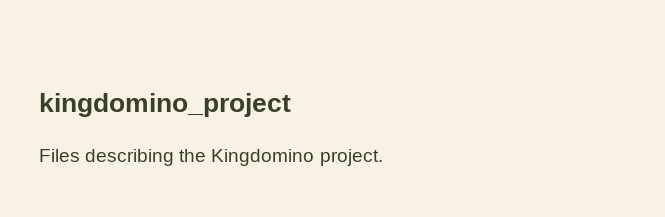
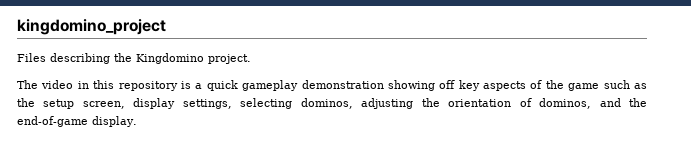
(383, 157) none -> [17,80,648,91] [17,98,647,109] [17,116,137,127] // The video in this repository is a quick gameplay demonstration showing off key aspects of the game such as the setup screen, display settings, selecting dominos, adjusting the orientation of dominos, and the end-of-game display.

